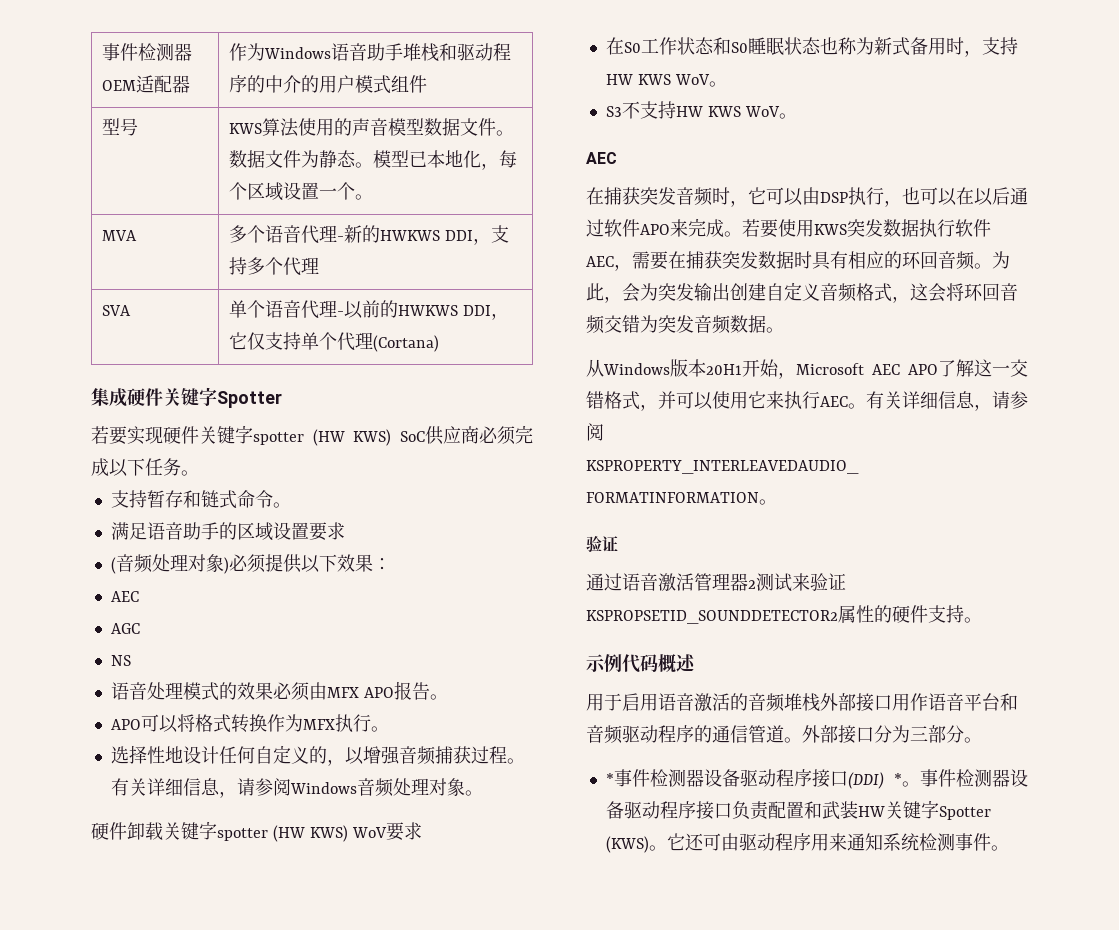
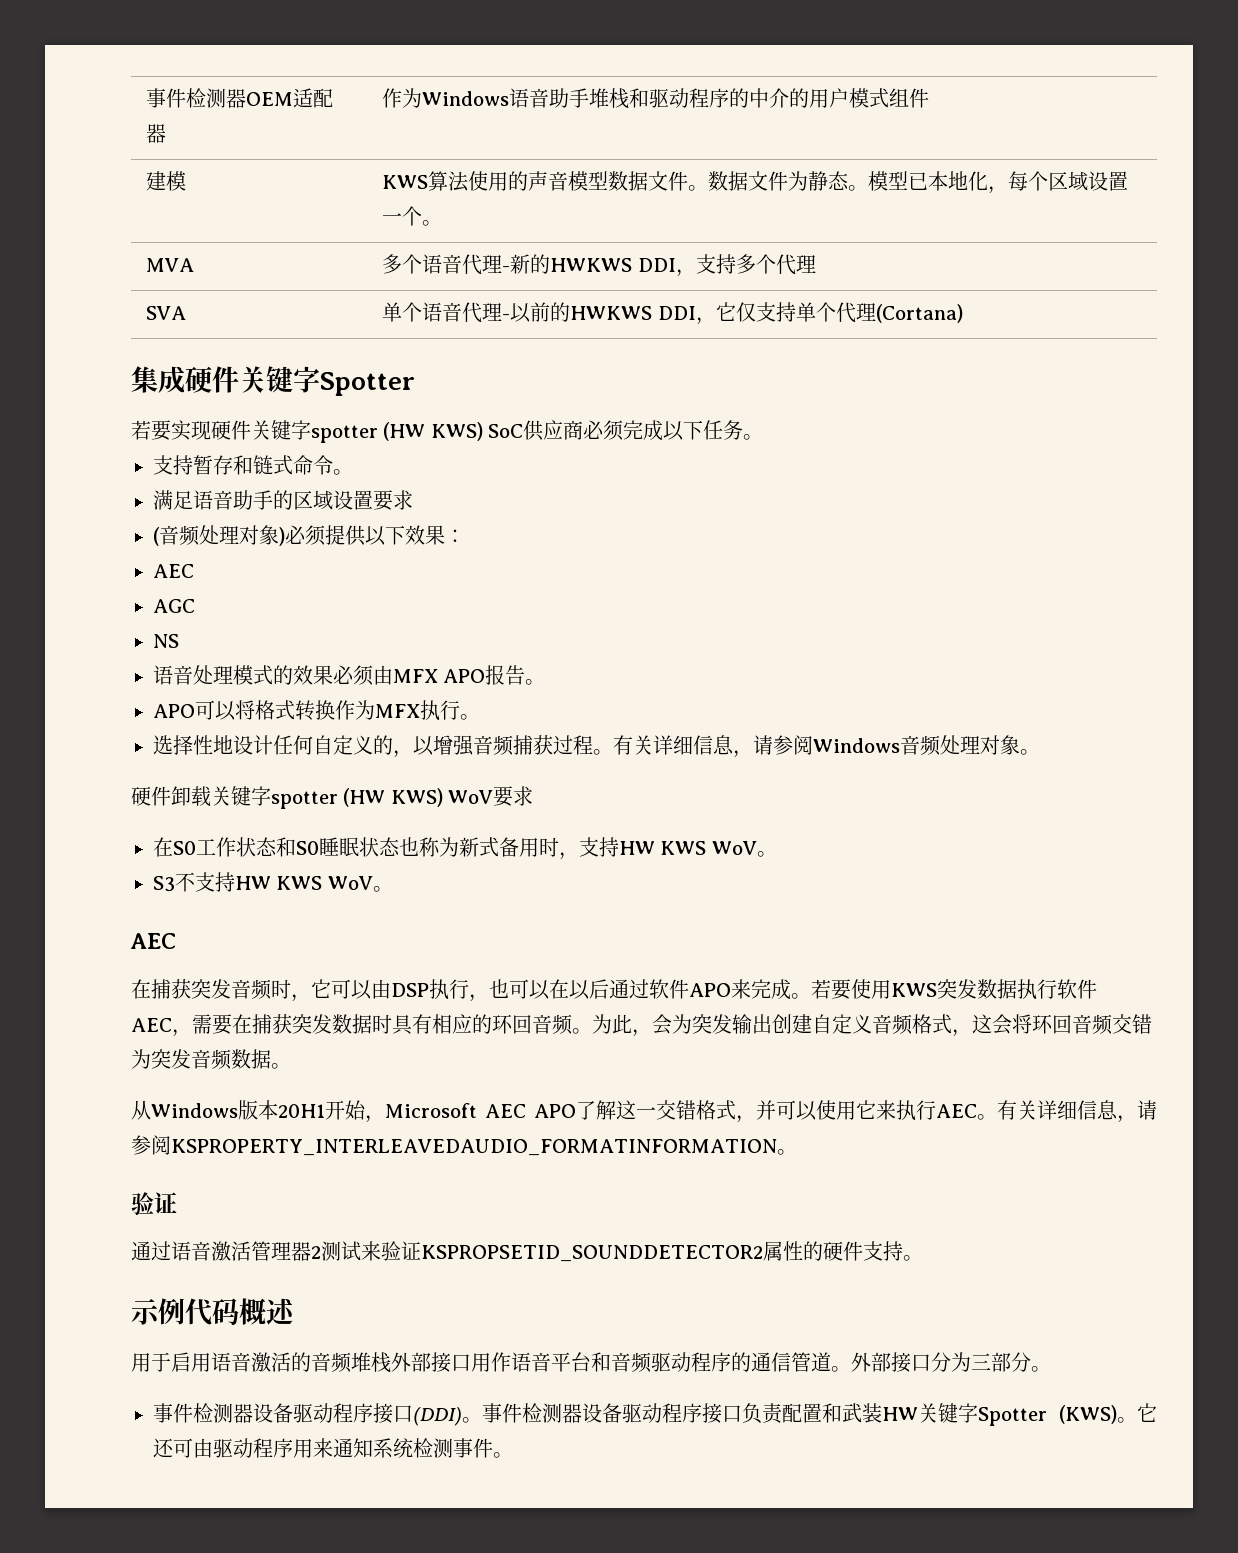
[102,118,139,136] 型号 -> [146,171,187,191] 建模
[605,773,614,785] * -> (1051, 1369) none
[894,773,902,785] * -> (462, 1416) none

